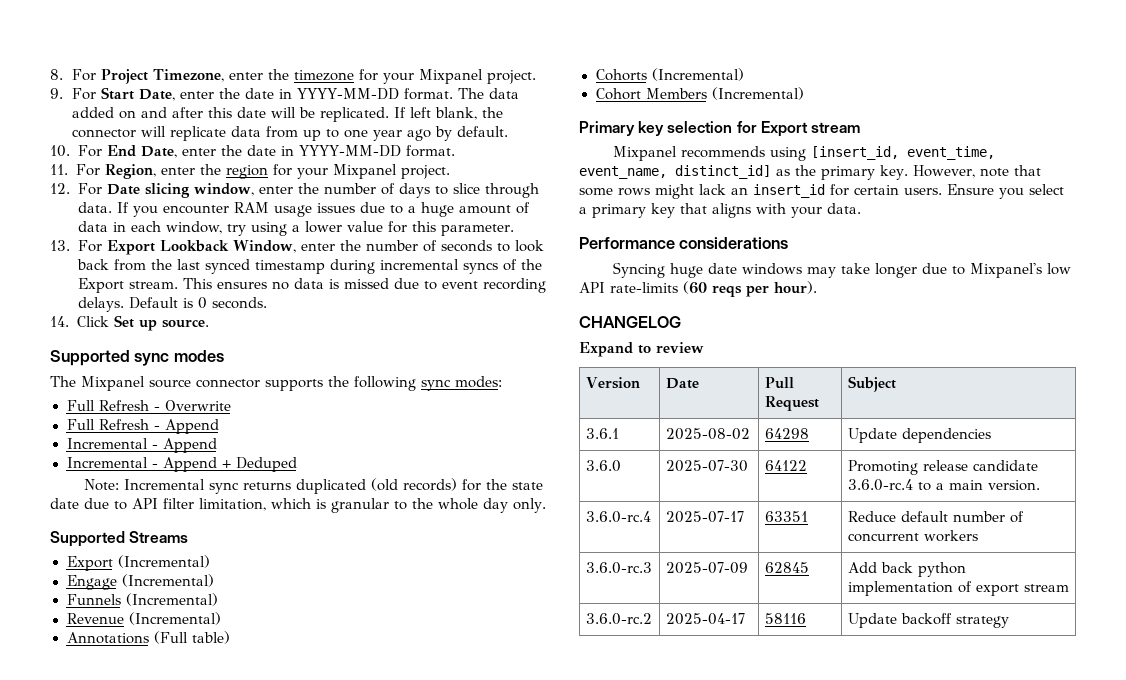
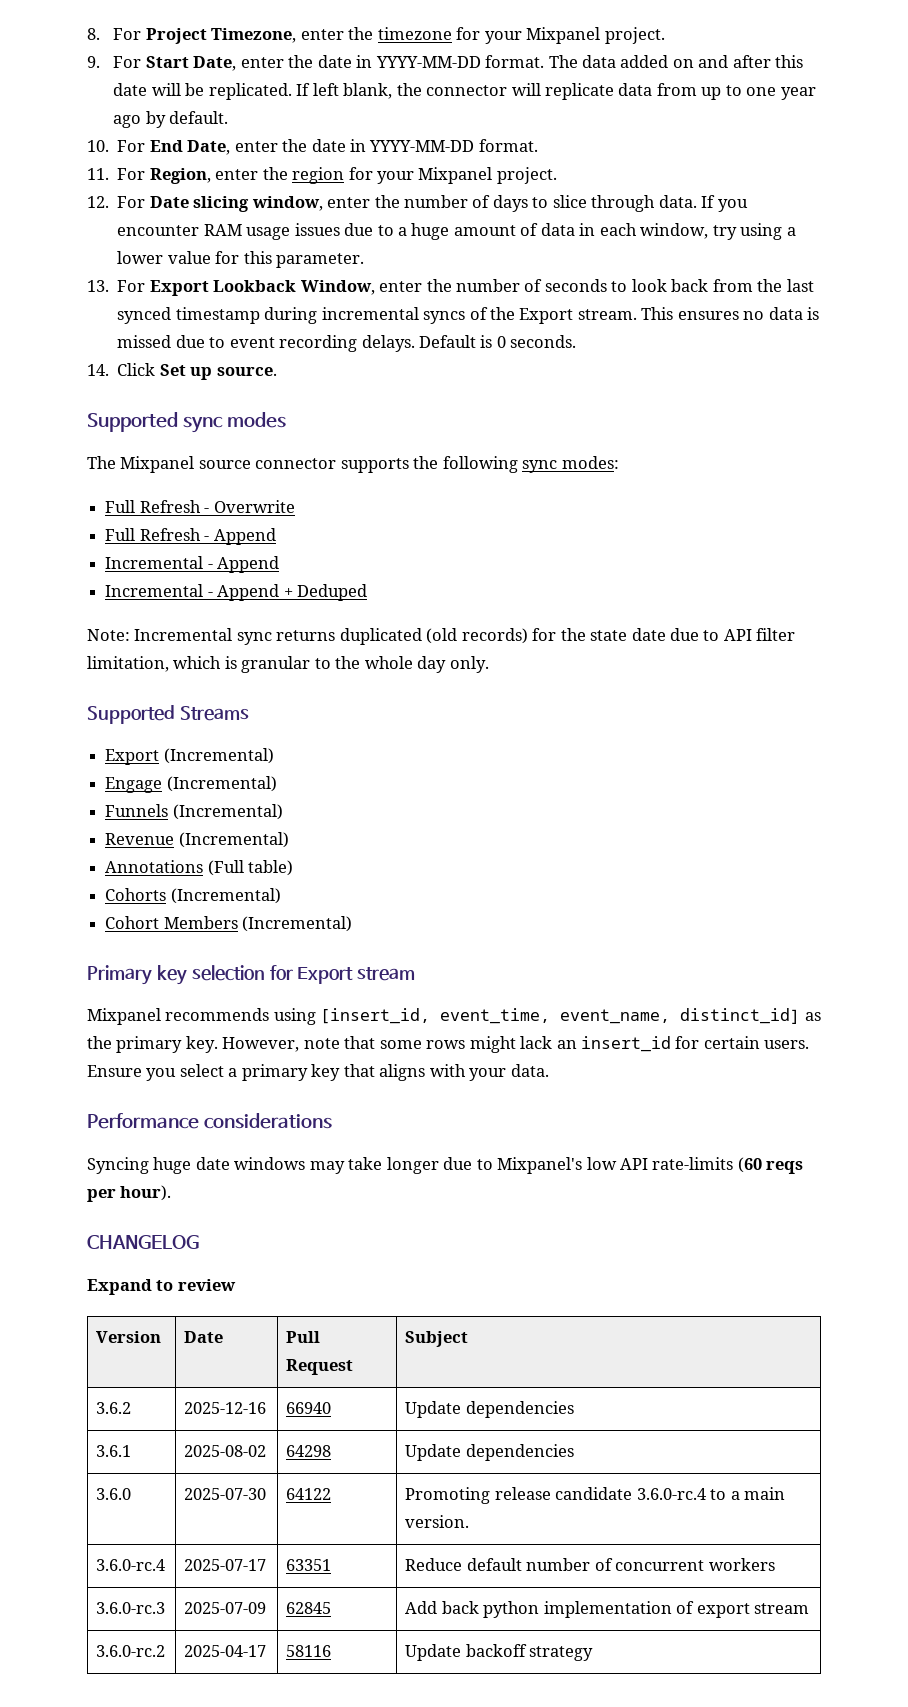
(896, 384) none -> [96,1402,132,1414] [184,1402,267,1414] [286,1402,332,1414] [405,1401,574,1418] // 3.6.2 | 2025-12-16 | 66940 | Update dependencies

